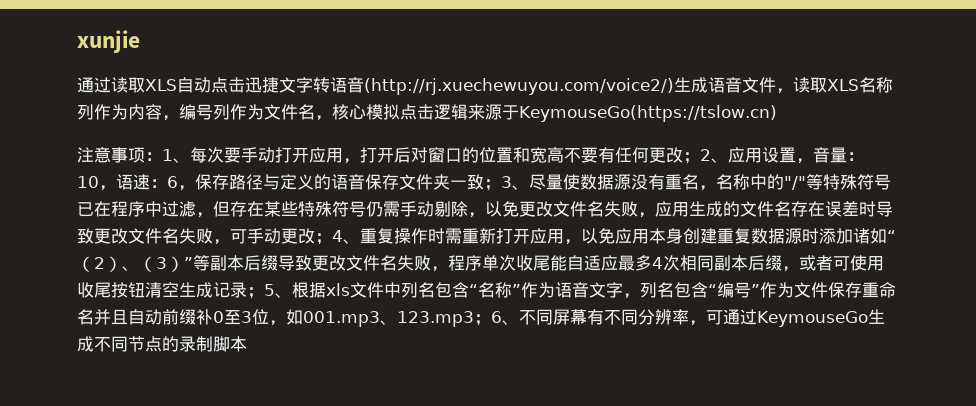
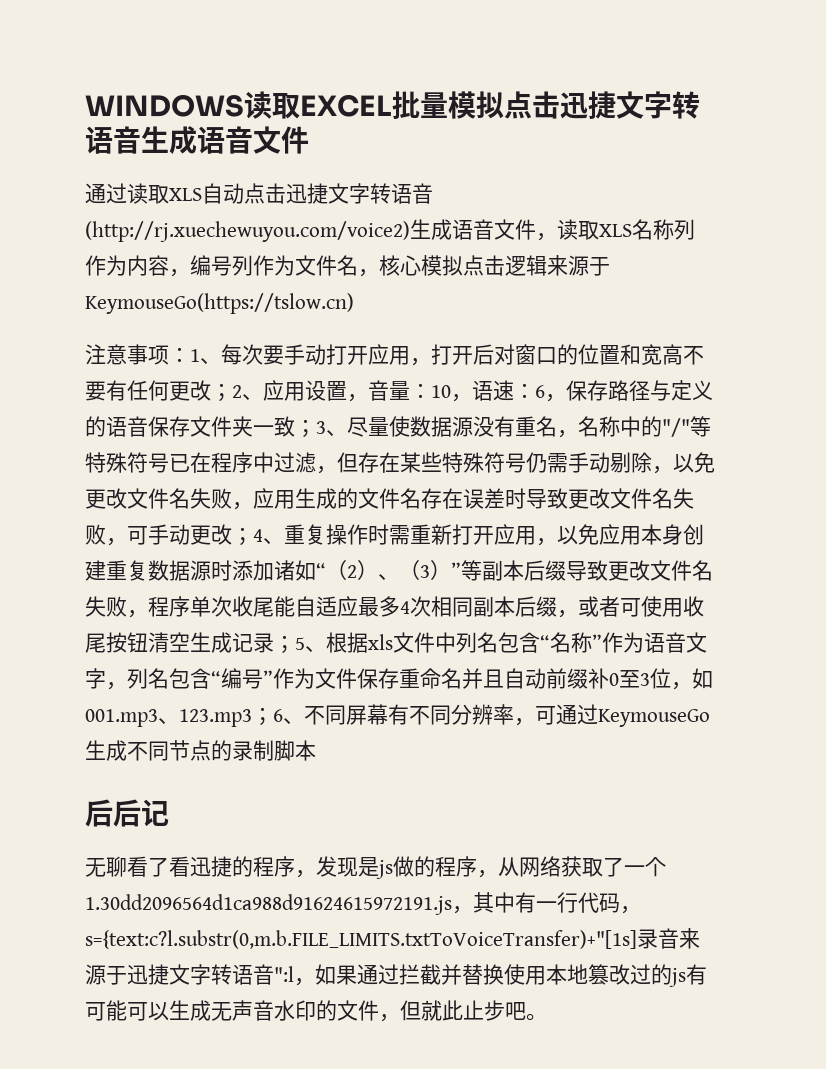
[77,30,140,53] xunjie -> [85,91,700,119] [85,126,309,154] WINDOWS读取EXCEL批量模拟点击迅捷文字转语音生成语音文件
[364,78,674,95] (http://rj.xuechewuyou.com/voice2/) -> [85,221,410,242] (http://rj.xuechewuyou.com/voice2)
(247, 344) none -> [85,799,169,827] [85,856,666,879] [85,892,641,915] [85,928,700,949] [85,964,707,987] [85,1000,547,1022] // 后后记 // 无聊看了看迅捷的程序，发现是js做的程序，从网络获取了一个1.30dd2096564d1ca988d91624615972191.js，其中有一行代码，s={text:c?l.substr(0,m.b.FILE_LIMITS.txtToVoiceTransfer)+"[1s]录音来源于迅捷文字转语音":l，如果通过拦截并替换使用本地篡改过的js有可能可以生成无声音水印的文件，但就此止步吧。

